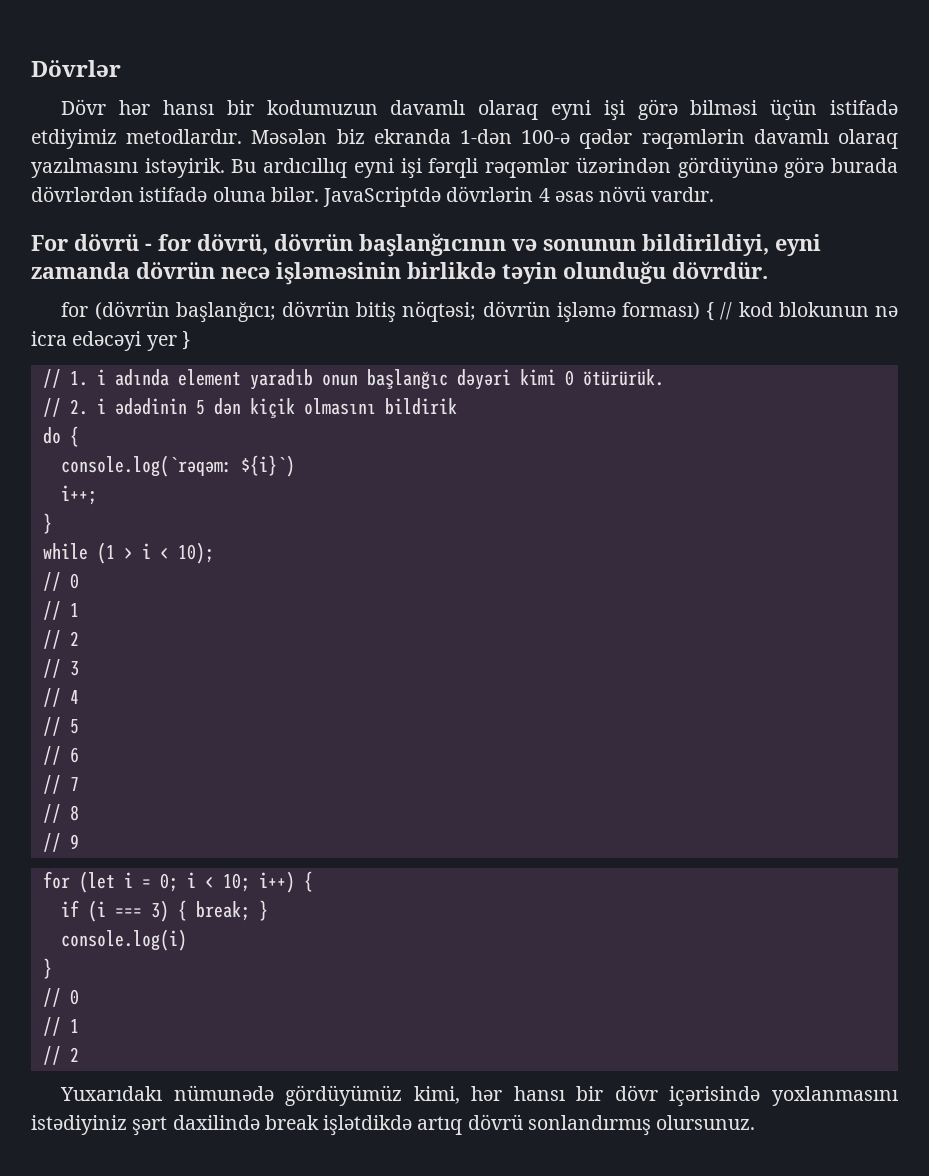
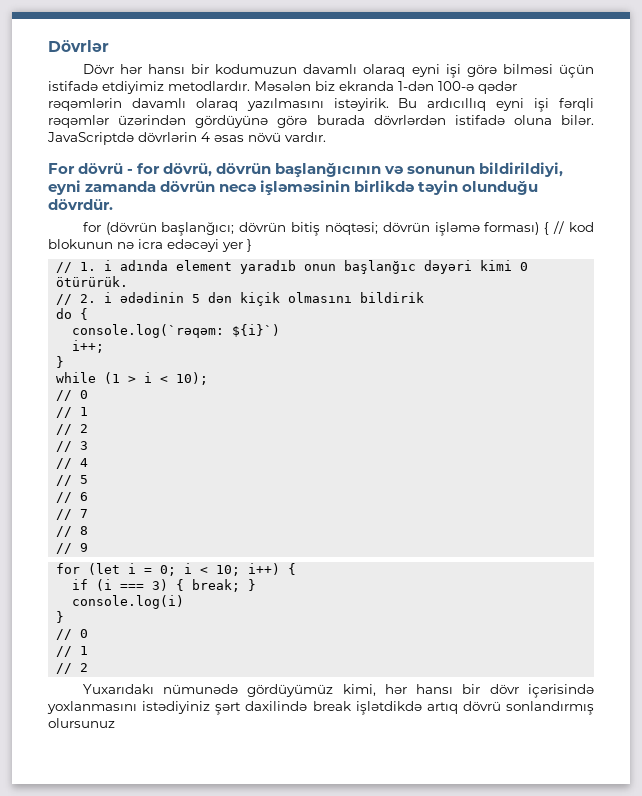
[656,1115,756,1130] olursunuz. -> [48,718,115,728] olursunuz

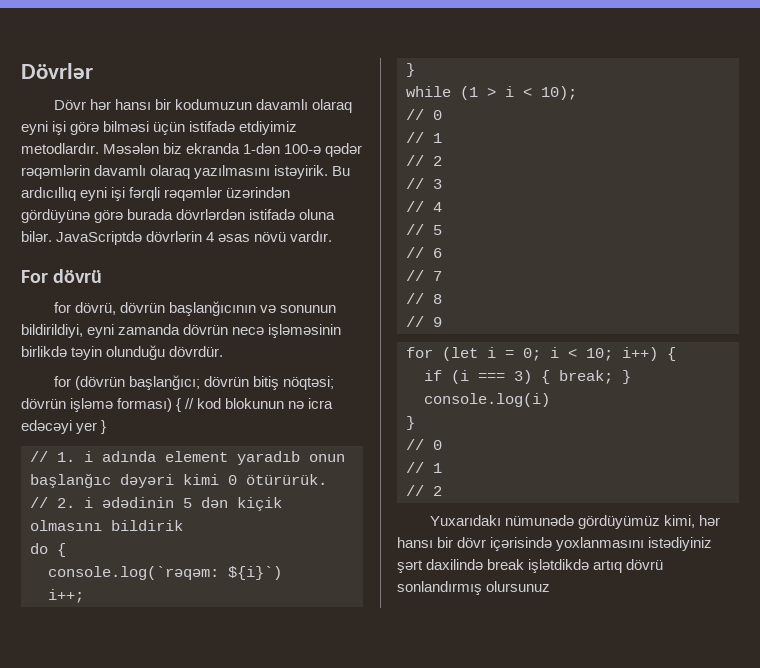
[127,169,134,174] - -> (103, 276) //

